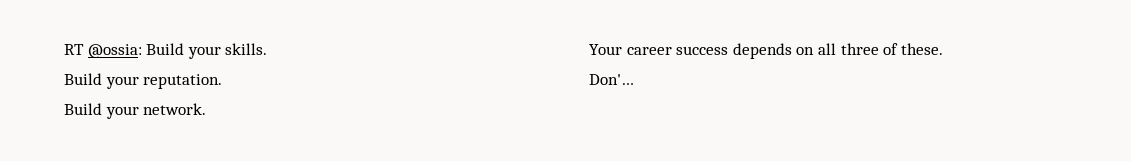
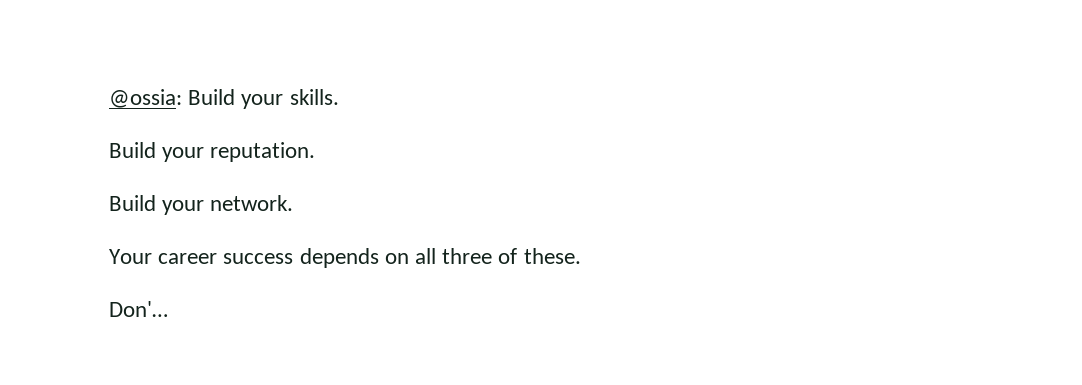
[64,44,84,55] RT -> (109, 98) none

